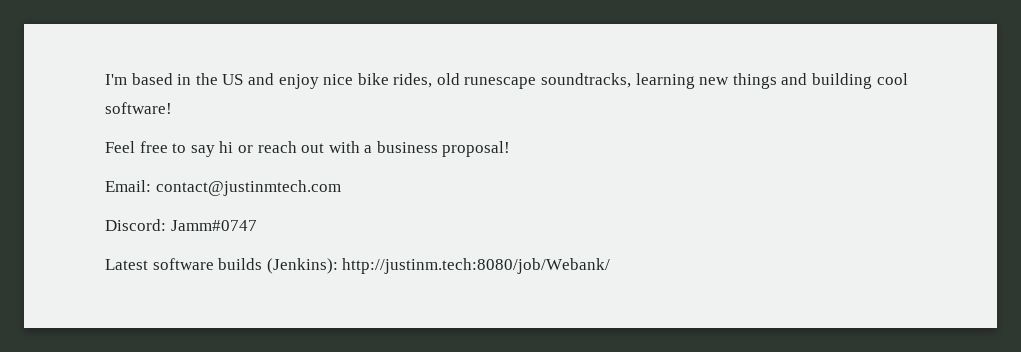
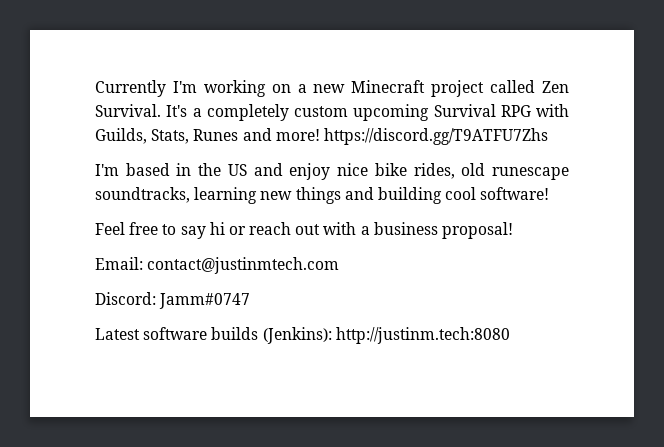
(105, 79) none -> [95,80,569,97] [95,104,569,121] [95,128,548,145] Currently I'm working on a new Minecraft project called Zen Survival. It's a completely custom upcoming Survival RPG with Guilds, Stats, Runes and more! https://discord.gg/T9ATFU7Zhs //
[342,258,611,274] http://justinm.tech:8080/job/Webank/ -> [335,327,510,344] http://justinm.tech:8080

